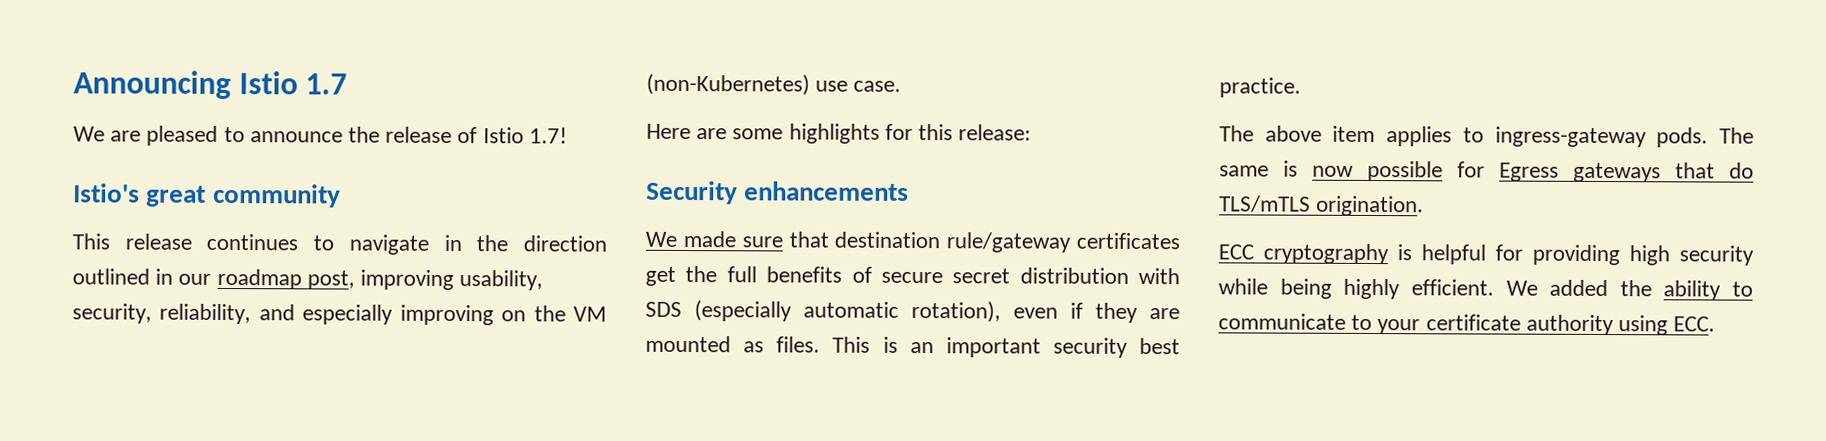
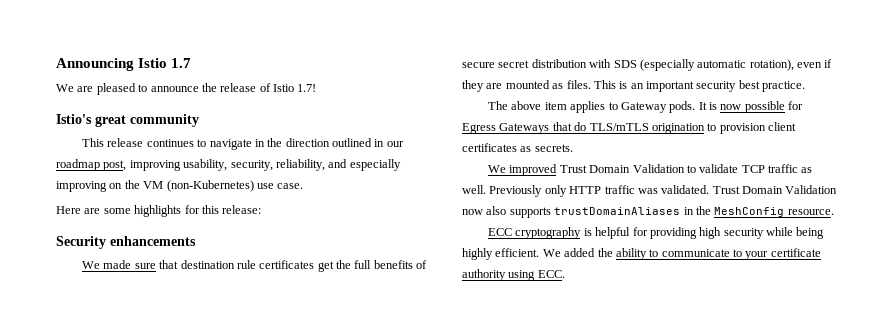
[946,232,1072,253] rule/gateway -> [236,260,256,269] rule
[1494,126,1754,148] [1219,165,1269,177] ingress-gateway pods. The same -> [620,101,707,113] Gateway pods. It
[1573,162,1661,183] gateways -> [499,123,550,134] Gateways
[1316,195,1425,217] origination. -> [651,122,796,134] [462,143,573,152] [488,164,813,176] [462,185,838,197] [462,206,834,218] origination to provision client certificates as secrets. // We improved Trust Domain Validation to validate TCP traffic as well. Previously only HTTP traffic was validated. Trust Domain Validation now also supports trustDomainAliases in the MeshConfig resource.

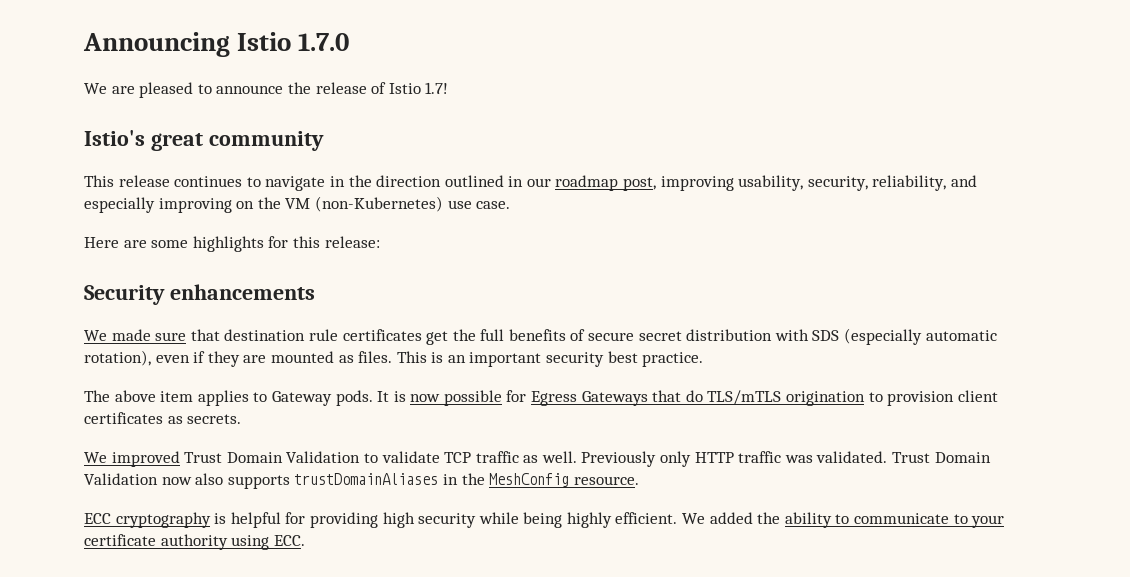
[171,58,192,68] 1.7 -> [298,33,350,51] 1.7.0

